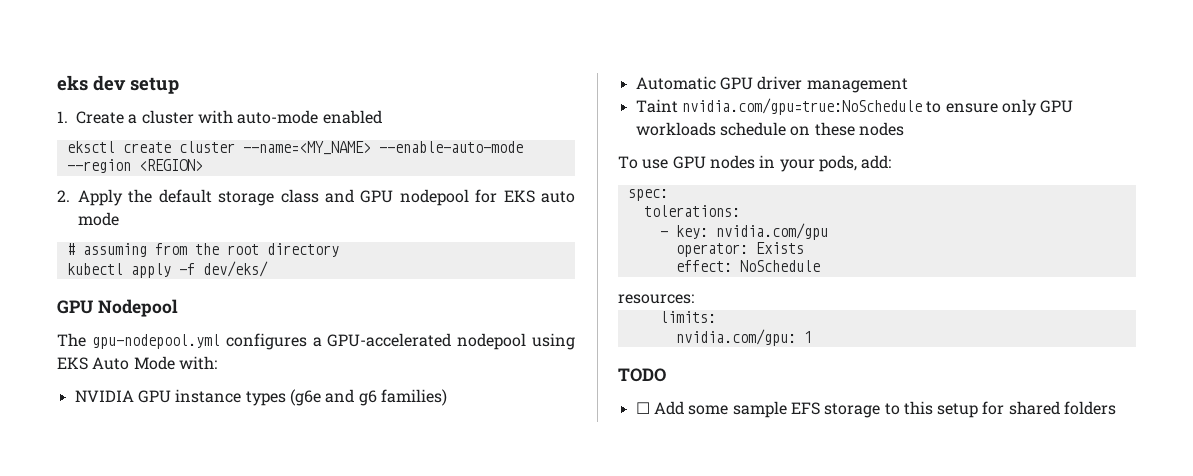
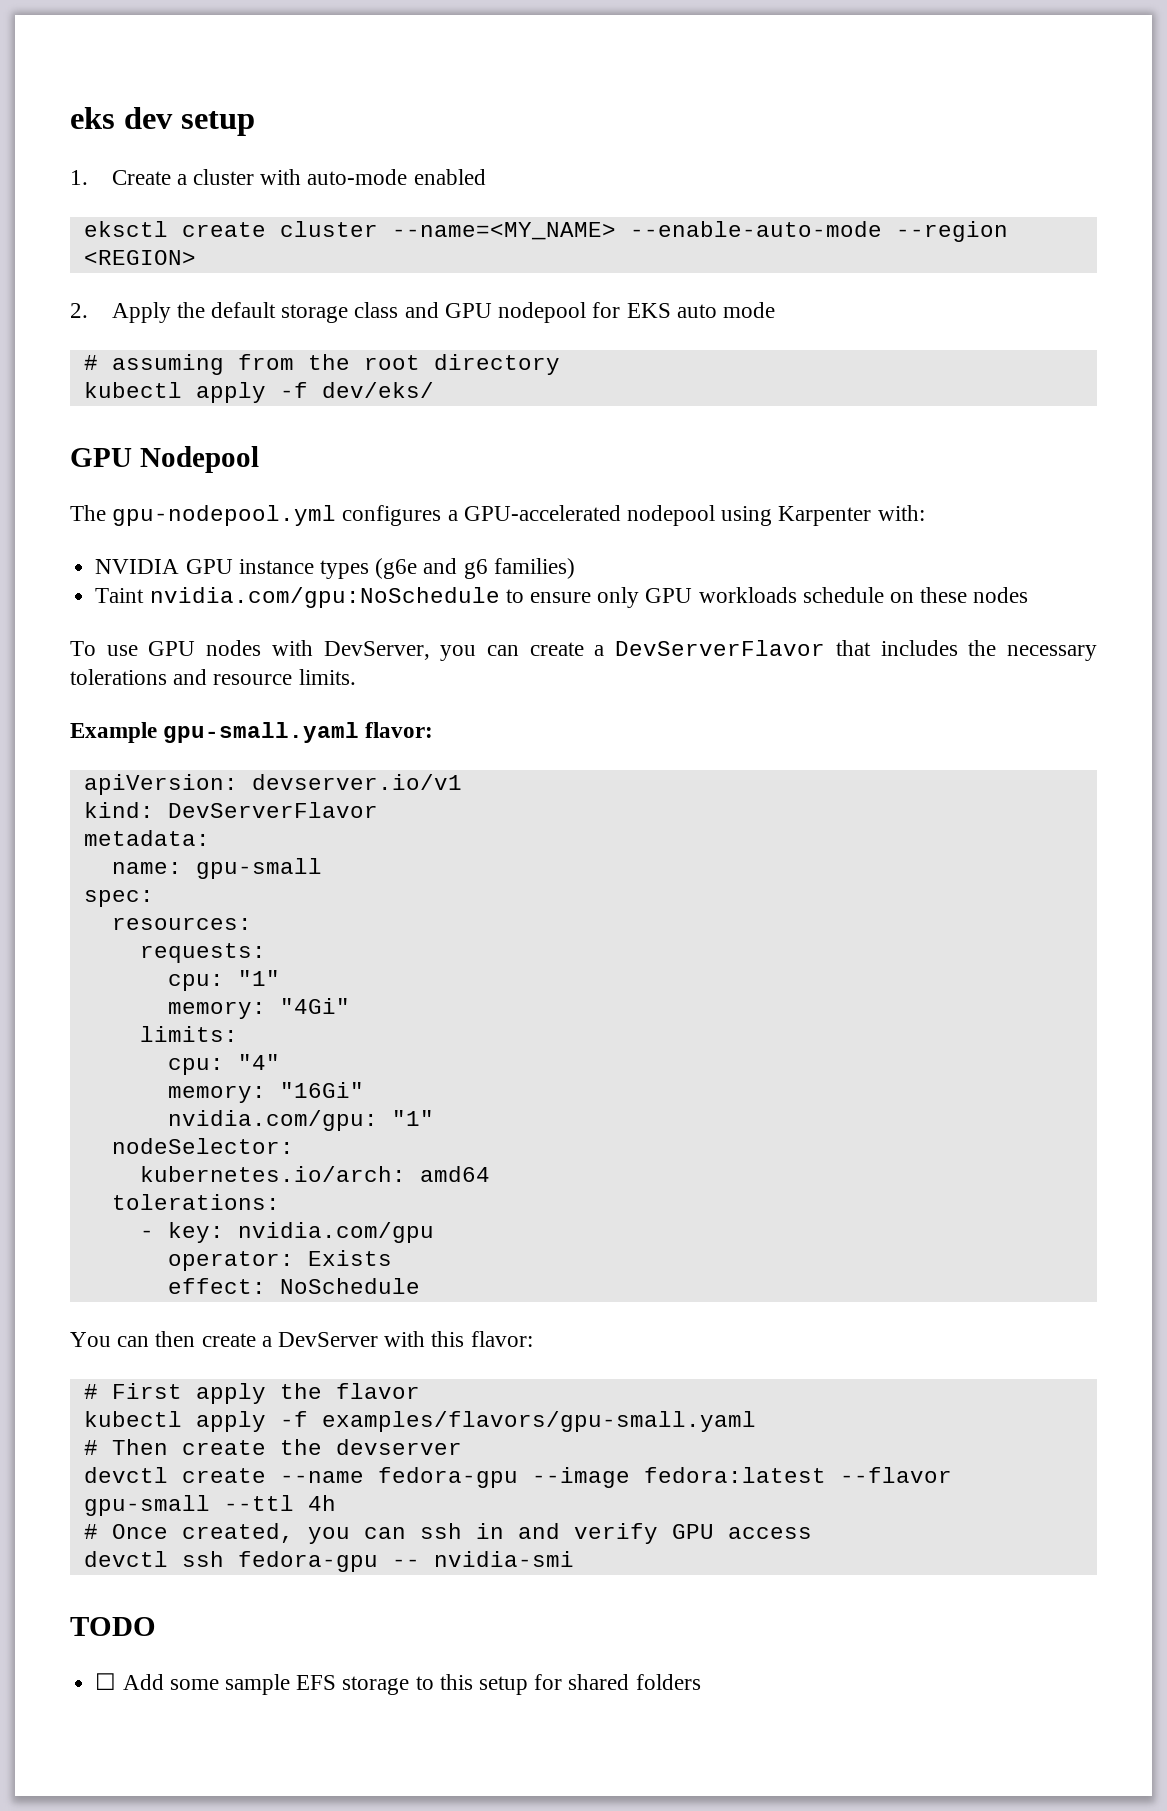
[57,356,175,370] EKS Auto Mode -> [778,506,872,526] Karpenter
[635,76,908,93] // Automatic GPU driver management -> (575, 568) none
[681,98,922,115] nvidia.com/gpu=true:NoSchedule -> [149,587,500,608] nvidia.com/gpu:NoSchedule
[759,155,892,172] [627,189,668,201] in your pods, add: // spec: -> [271,640,1097,661] [70,669,356,685] [70,722,434,743] [83,774,462,795] [83,802,378,818] [83,830,210,846] [111,858,322,879] [83,890,154,907] [111,917,252,930] [139,943,266,963] [167,970,280,991] [167,998,350,1019] [139,1026,238,1042] [167,1054,280,1075] [167,1082,364,1103] [167,1110,434,1131] [111,1138,294,1154] [139,1166,490,1182] with DevServer, you can create a DevServerFlavor that includes the necessary tolerations and resource limits. // Example gpu-small.yaml flavor: // apiVersion: devserver.io/v1 // kind: DevServerFlavor // metadata: // name: gpu-small // spec: // resources: // requests: // cpu: "1" // memory: "4Gi" // limits: // cpu: "4" // memory: "16Gi" // nvidia.com/gpu: "1" // nodeSelector: // kubernetes.io/arch: amd64
[618,294,694,304] [659,311,716,323] [675,329,812,346] resources: // limits: // nvidia.com/gpu: 1 -> [70,1331,533,1347] [83,1383,420,1404] [83,1411,756,1432] [83,1439,462,1455] [83,1467,952,1488] [83,1495,336,1516] [83,1523,812,1544] [83,1551,574,1572] You can then create a DevServer with this flavor: // # First apply the flavor // kubectl apply -f examples/flavors/gpu-small.yaml // # Then create the devserver // devctl create --name fedora-gpu --image fedora:latest --flavor gpu-small --ttl 4h // # Once created, you can ssh in and verify GPU access // devctl ssh fedora-gpu -- nvidia-smi

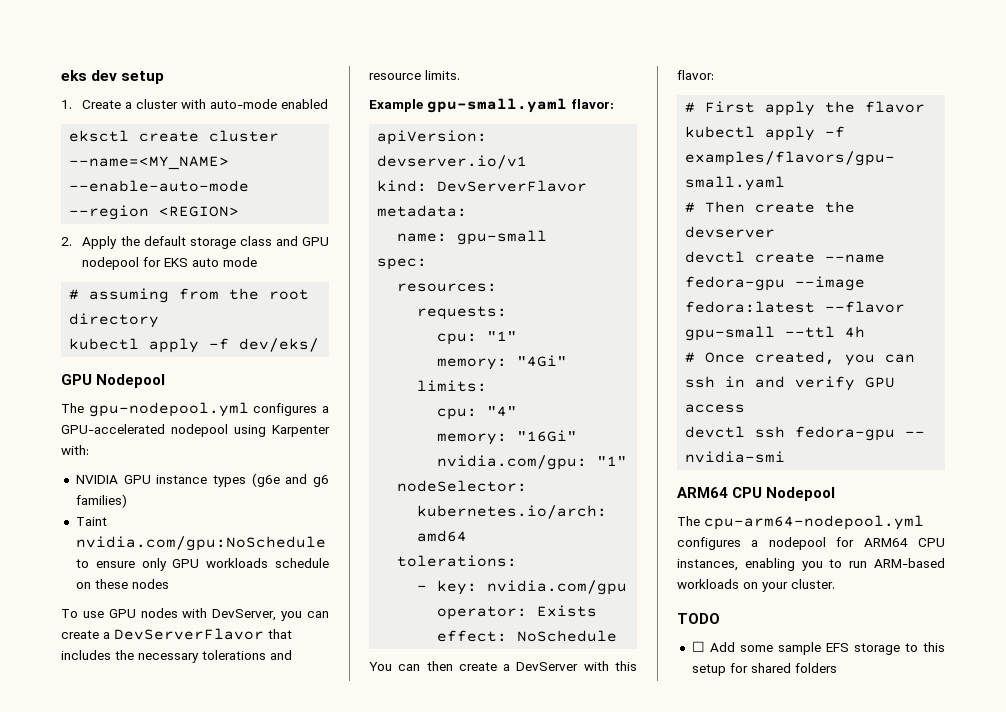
(574, 1559) none -> [677,487,836,501] [677,515,924,530] [677,537,945,550] [677,558,945,571] [677,579,835,592] // ARM64 CPU Nodepool // The cpu-arm64-nodepool.yml configures a nodepool for ARM64 CPU instances, enabling you to run ARM-based workloads on your cluster.

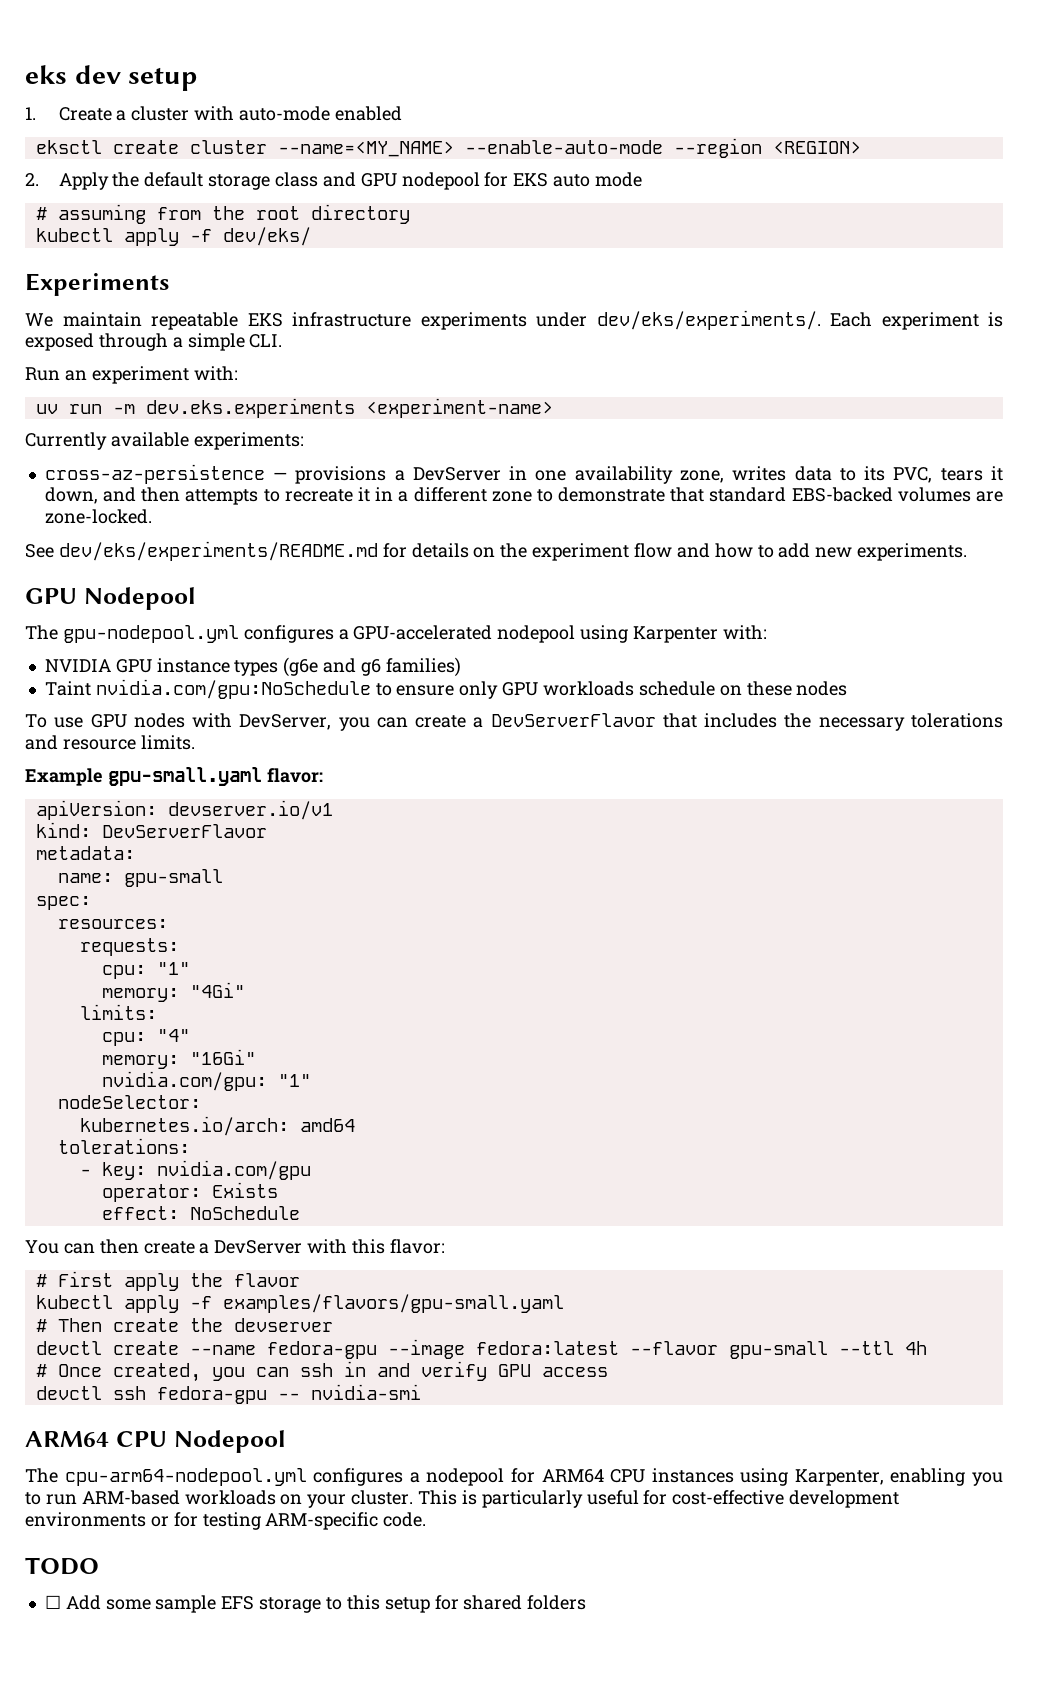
(320, 345) none -> [25,273,169,296] [25,310,1003,330] [25,333,283,351] [25,366,238,384] [35,398,553,418] [25,432,304,450] [44,464,1003,484] [44,487,1004,505] [44,509,152,524] [25,541,968,561] // Experiments // We maintain repeatable EKS infrastructure experiments under dev/eks/experiments/. Each experiment is exposed through a simple CLI. // Run an experiment with: // uv run -m dev.eks.experiments <experiment-name> // Currently available experiments: // cross-az-persistence — provisions a DevServer in one availability zone, writes data to its PVC, tears it down, and then attempts to recreate it in a different zone to demonstrate that standard EBS-backed volumes are zone-locked. // See dev/eks/experiments/README.md for details on the experiment flow and how to add new experiments.
[677,559,738,571] instances, -> [651,1468,884,1486] instances using Karpenter,
(835, 584) none -> [418,1490,900,1508] [25,1512,427,1530] This is particularly useful for cost-effective development environments or for testing ARM-specific code.

